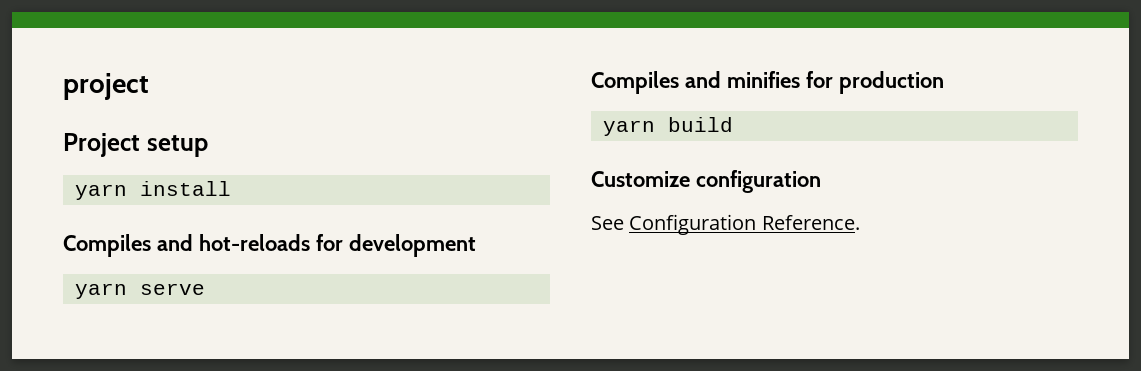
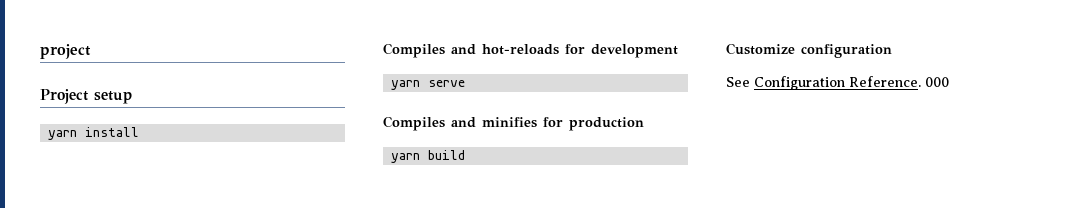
(860, 222) none -> [925,77,949,87] 000

